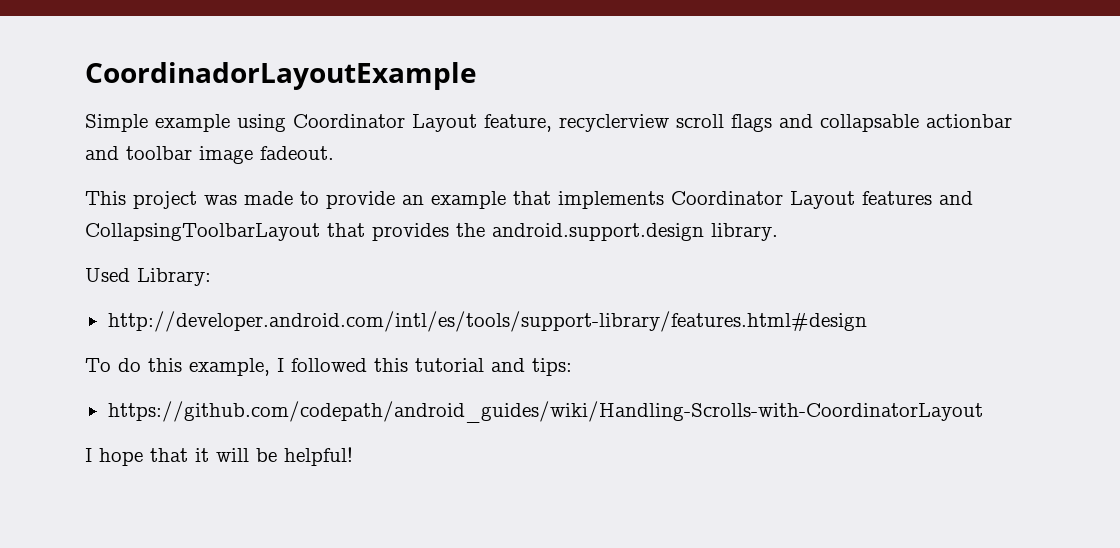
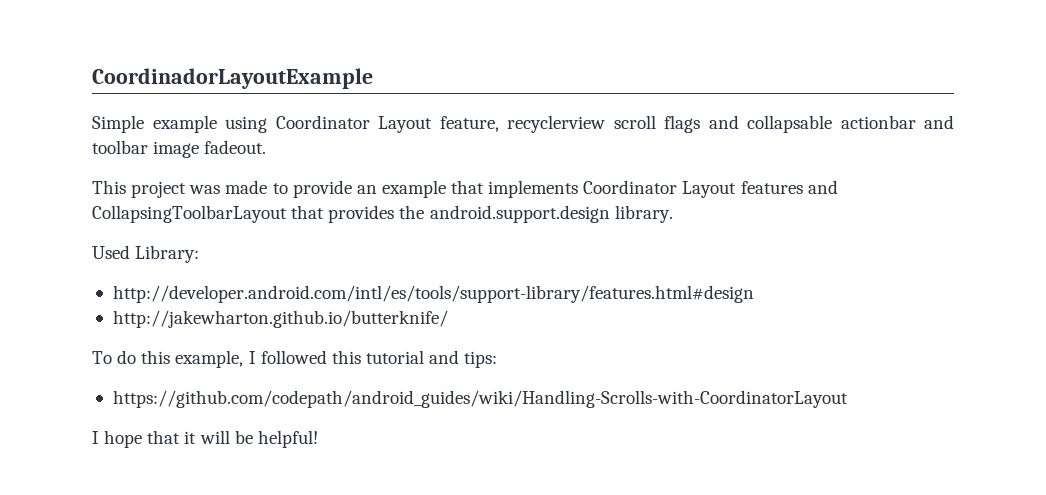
(867, 321) none -> [112,310,448,328] // http://jakewharton.github.io/butterknife/

